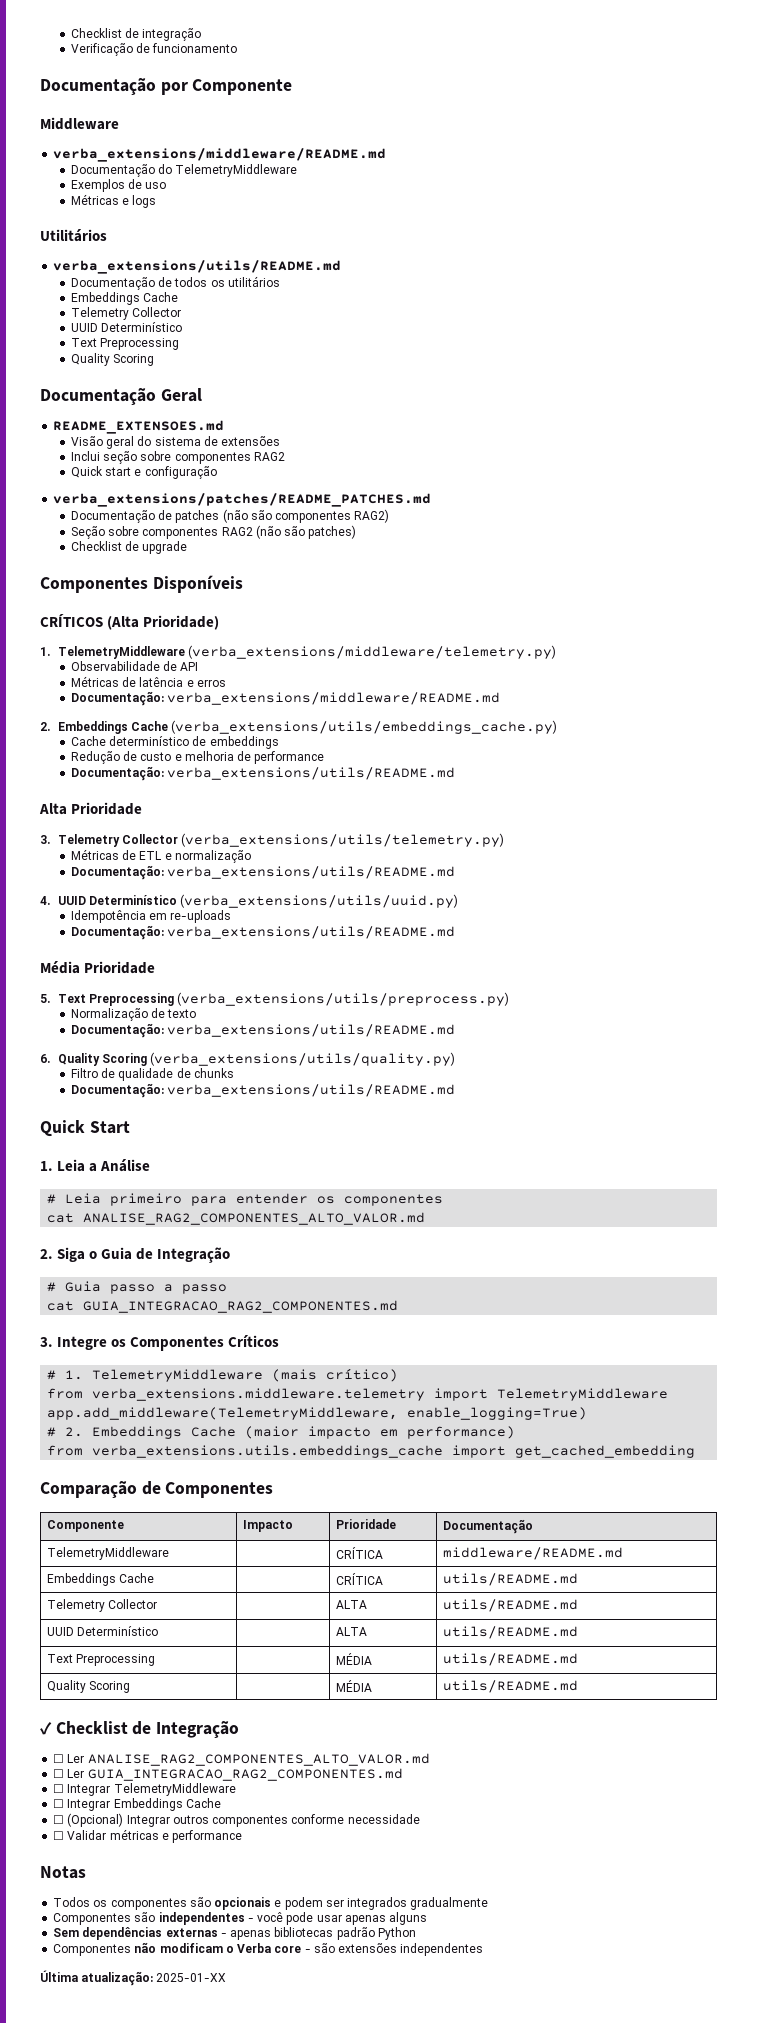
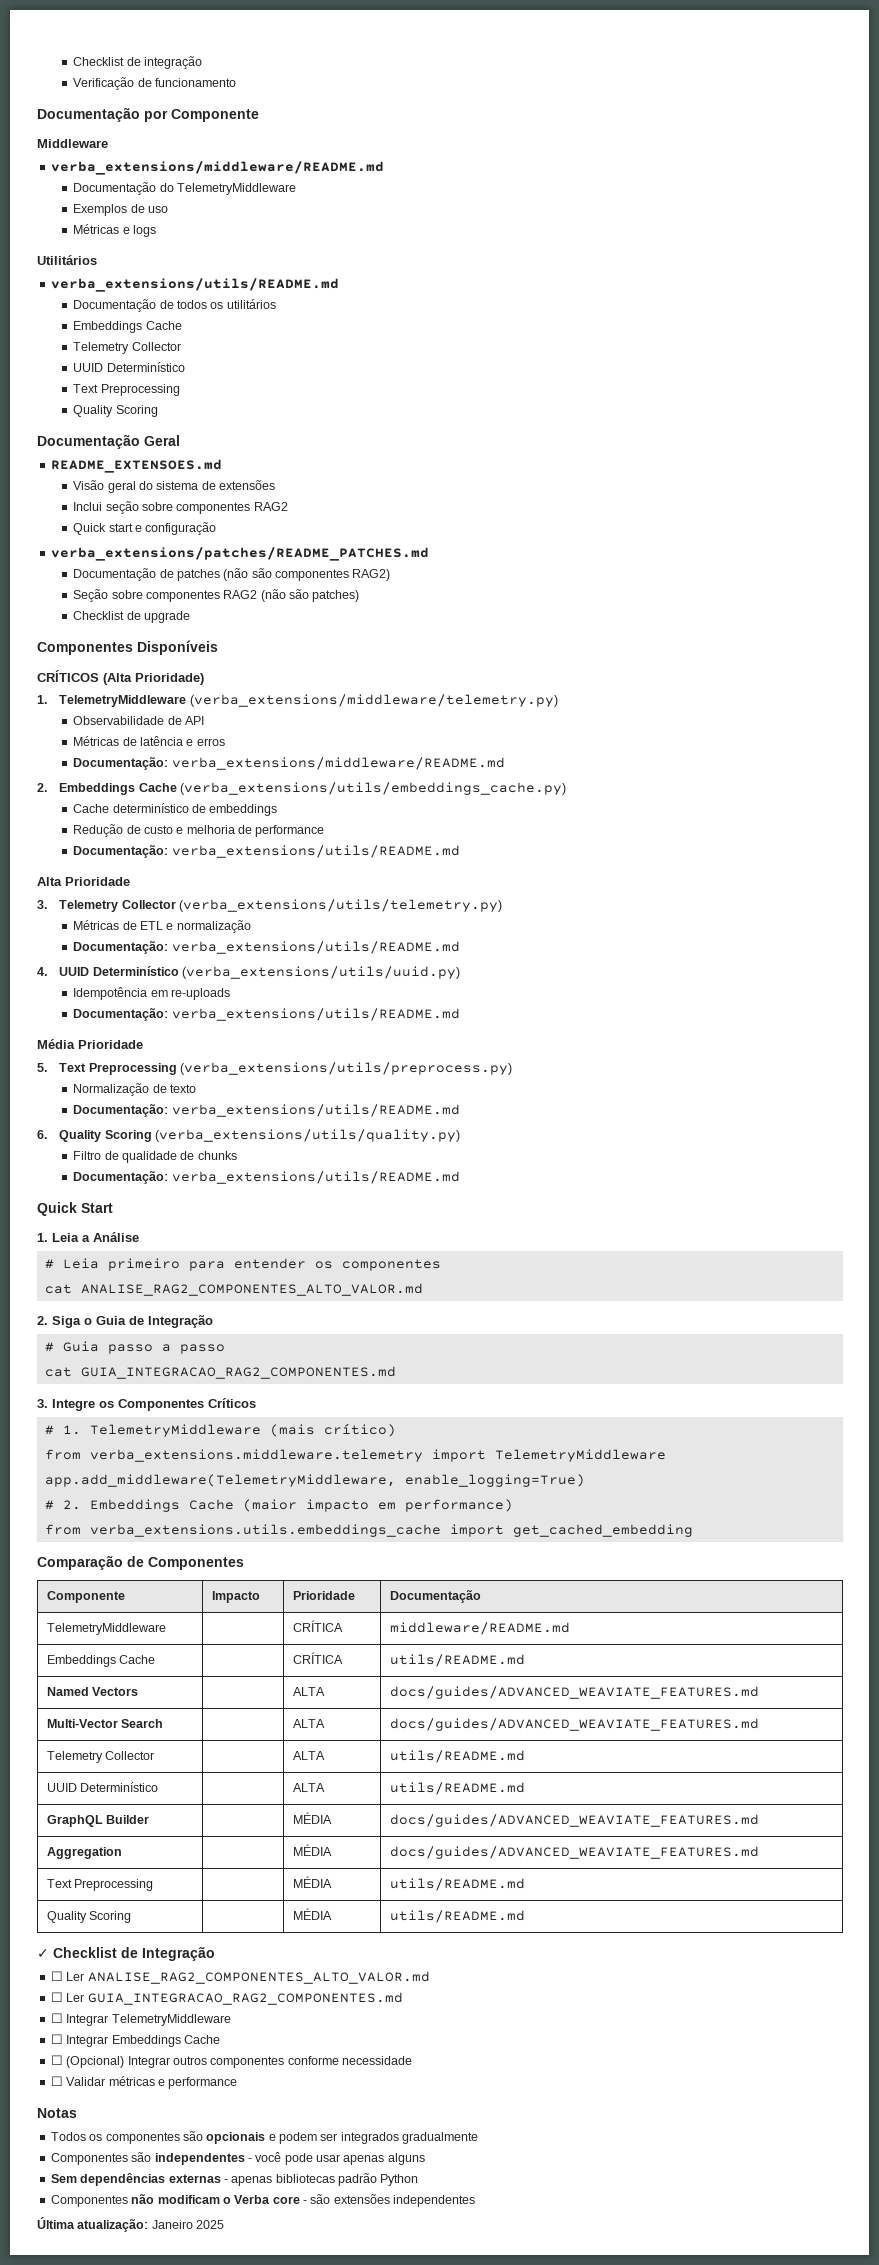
(578, 1579) none -> [46,1687,139,1696] [292,1687,325,1696] [389,1686,759,1699] [46,1719,164,1728] [292,1719,325,1728] [389,1718,759,1731] // Named Vectors | | ALTA | docs/guides/ADVANCED_WEAVIATE_FEATURES.md // Multi-Vector Search | | ALTA | docs/guides/ADVANCED_WEAVIATE_FEATURES.md
(578, 1632) none -> [46,1815,150,1827] [292,1812,332,1824] [389,1814,759,1827] [46,1847,122,1859] [292,1844,332,1856] [389,1846,759,1859] // GraphQL Builder | | MÉDIA | docs/guides/ADVANCED_WEAVIATE_FEATURES.md // Aggregation | | MÉDIA | docs/guides/ADVANCED_WEAVIATE_FEATURES.md
[156,1973,227,1982] 2025-01-XX -> [151,2220,225,2229] Janeiro 2025

